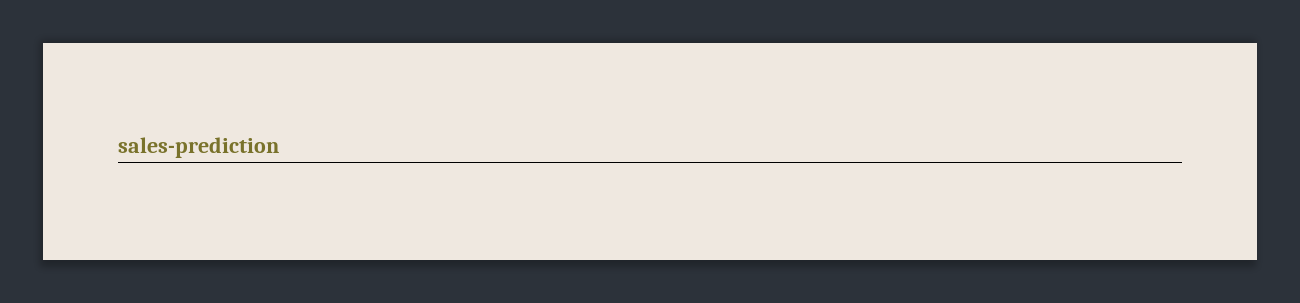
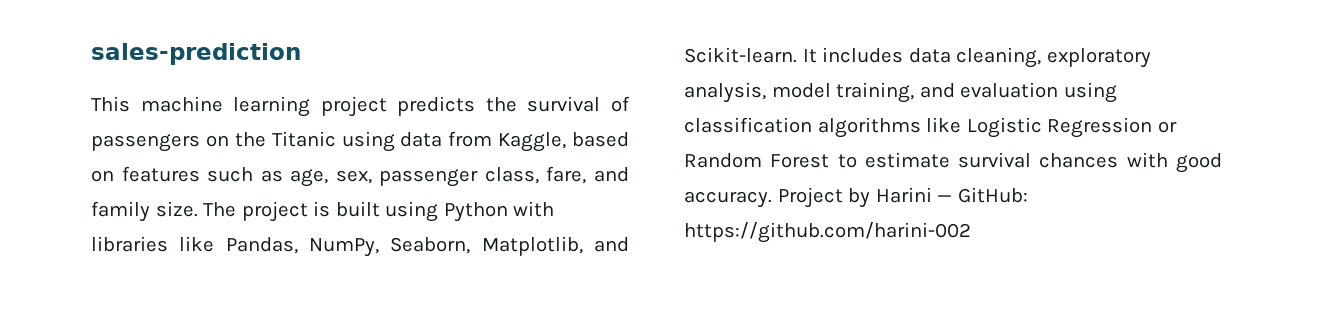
(279, 147) none -> [91,96,630,117] [91,131,629,152] [91,166,629,187] [91,201,555,222] [91,236,629,257] [684,47,1151,68] [684,82,1117,103] [684,117,1177,138] [684,152,1222,173] [684,187,1028,208] [684,222,971,243] // This machine learning project predicts the survival of passengers on the Titanic using data from Kaggle, based on features such as age, sex, passenger class, fare, and family size. The project is built using Python with libraries like Pandas, NumPy, Seaborn, Matplotlib, and Scikit-learn. It includes data cleaning, exploratory analysis, model training, and evaluation using classification algorithms like Logistic Regression or Random Forest to estimate survival chances with good accuracy. Project by Harini — GitHub: https://github.com/harini-002

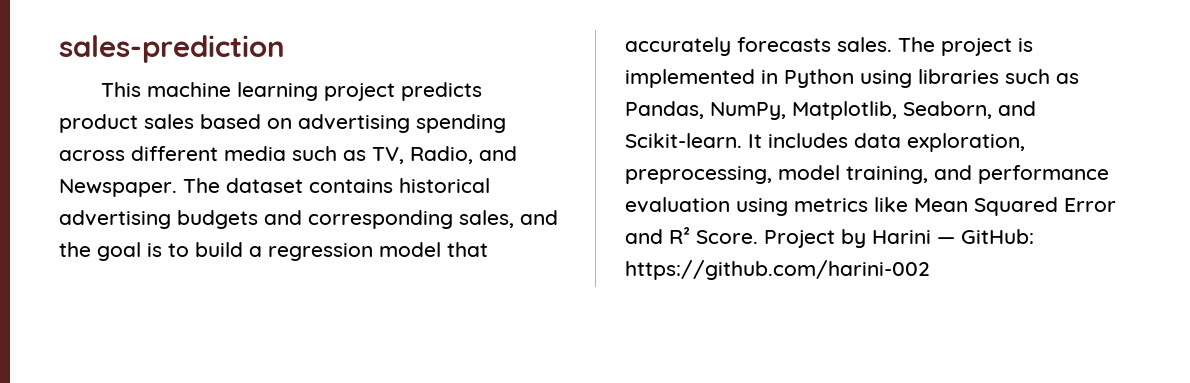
[485,96,630,112] [91,131,629,152] [91,166,629,187] [91,201,555,222] [91,236,583,257] the survival of passengers on the Titanic using data from Kaggle, based on features such as age, sex, passenger class, fare, and family size. The project is built using Python with libraries like Pandas, NumPy, Seaborn, Matplotlib, -> [59,114,506,133] [59,146,517,164] [59,178,490,197] [59,210,558,229] [59,242,488,261] [625,37,1033,56] [625,69,1079,88] [625,101,992,120] product sales based on advertising spending across different media such as TV, Radio, and Newspaper. The dataset contains historical advertising budgets and corresponding sales, and the goal is to build a regression model that accurately forecasts sales. The project is implemented in Python using libraries such as Pandas, NumPy, Matplotlib, Seaborn,
[956,47,1151,68] [684,82,766,103] cleaning, exploratory analysis, -> [907,133,1025,152] [625,166,772,184] exploration, preprocessing,
(955, 90) none -> [978,165,1109,184] performance
[684,117,1177,138] [684,152,1222,173] [684,191,772,208] classification algorithms like Logistic Regression or Random Forest to estimate survival chances with good accuracy. -> [794,197,1116,216] [625,227,758,244] metrics like Mean Squared Error and R² Score.

